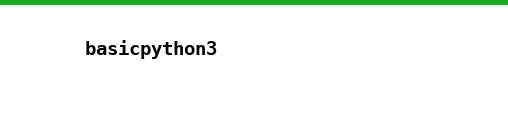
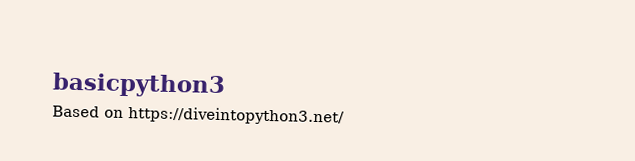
(217, 49) none -> [52,105,345,126] // Based on https://diveintopython3.net/

